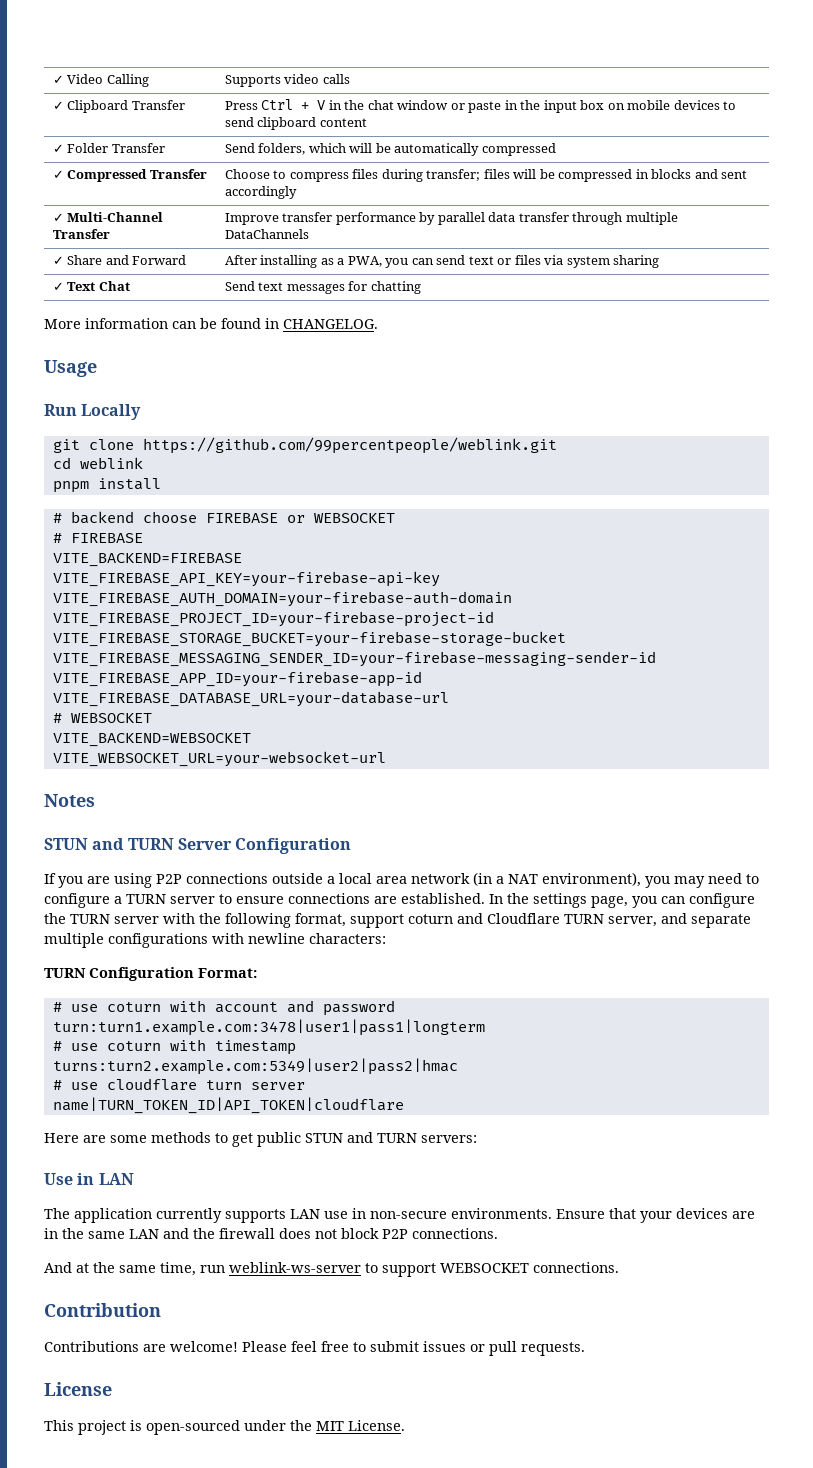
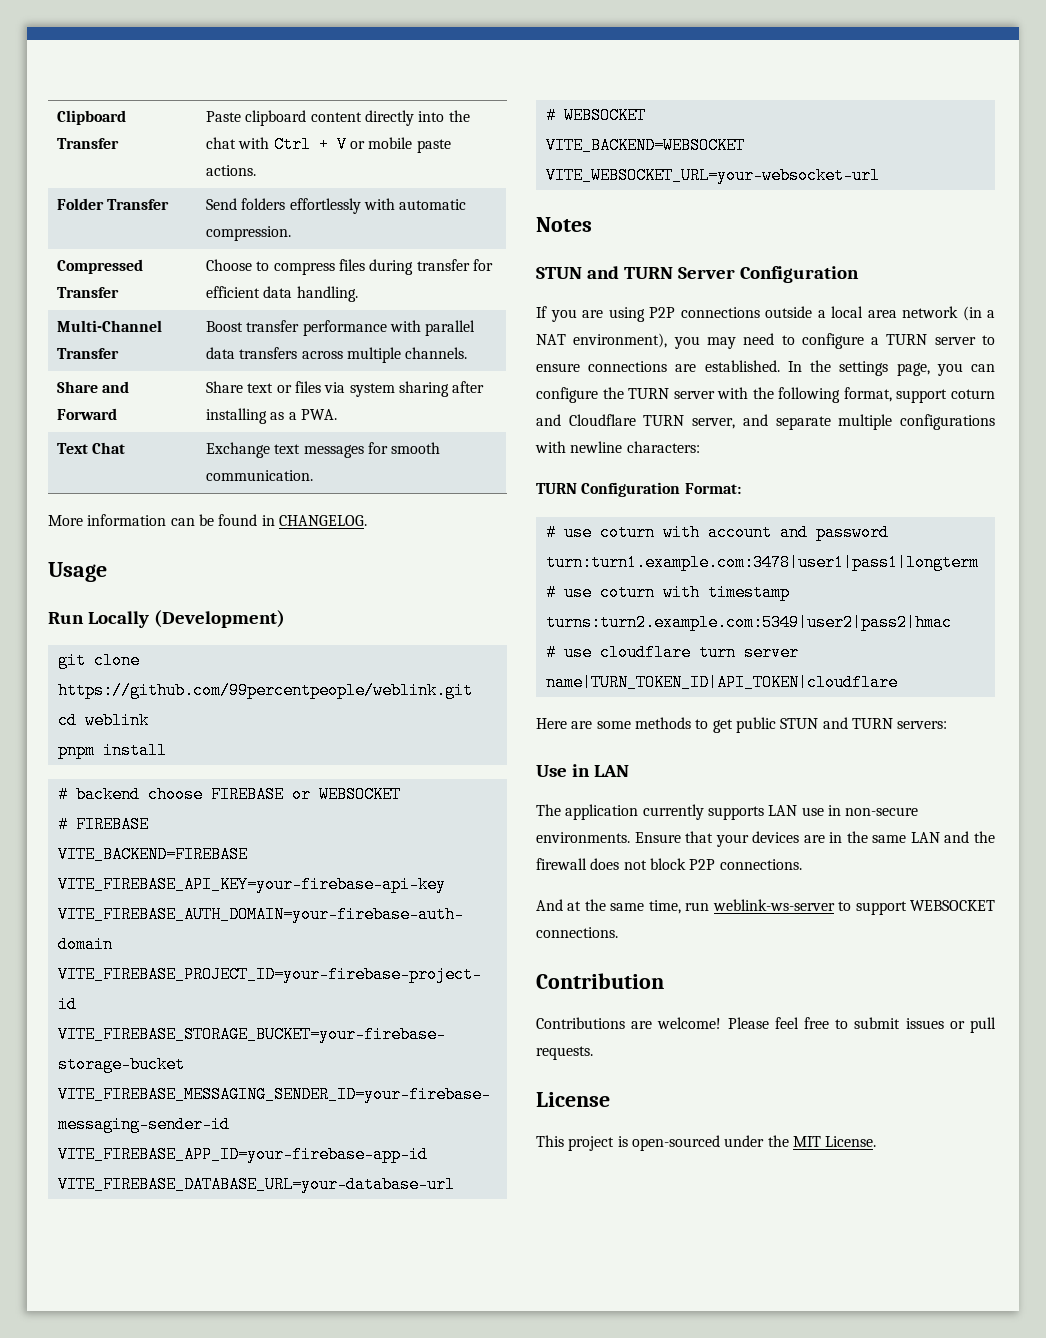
[52,74,149,87] [224,74,350,87] [52,100,185,113] [224,99,737,113] [224,117,367,130] [52,143,165,153] [224,143,556,156] [52,170,64,179] ✓ Video Calling | Supports video calls // ✓ Clipboard Transfer | Press Ctrl + V in the chat window or paste in the input box on mobile devices to send clipboard content // ✓ Folder Transfer | Send folders, which will be automatically compressed // ✓ -> [56,110,126,125] [56,138,119,149] [205,110,470,126] [205,136,451,153] [205,165,256,176] [56,198,170,210] [205,198,467,214] [205,226,291,241] Clipboard Transfer | Paste clipboard content directly into the chat with Ctrl + V or mobile paste actions. // Folder Transfer | Send folders effortlessly with automatic compression. //
[426,169,748,182] [224,186,297,199] [52,213,64,222] transfer; files will be compressed in blocks and sent accordingly // ✓ -> [416,259,493,271] [205,286,358,302] transfer for efficient data handling. //
[224,213,279,225] Improve -> [205,321,243,332] Boost
[419,212,436,225] by -> [389,320,421,332] with
[518,212,678,225] [224,229,309,239] [52,255,187,265] [224,255,466,268] transfer through multiple DataChannels // ✓ Share and Forward | After installing as a PWA, you can send -> [239,347,468,363] [56,381,130,393] [56,408,117,420] [205,381,243,393] transfers across multiple channels. // Share and Forward | Share
[52,282,64,291] // ✓ -> [452,381,485,393] [205,408,337,424] after installing as a PWA. //
[224,281,255,291] Send -> [205,442,270,458] Exchange
[370,281,421,294] chatting -> [391,442,441,454] [205,470,313,481] smooth communication.
(142, 412) none -> [153,610,285,628] (Development)

